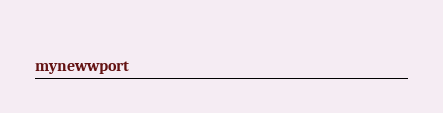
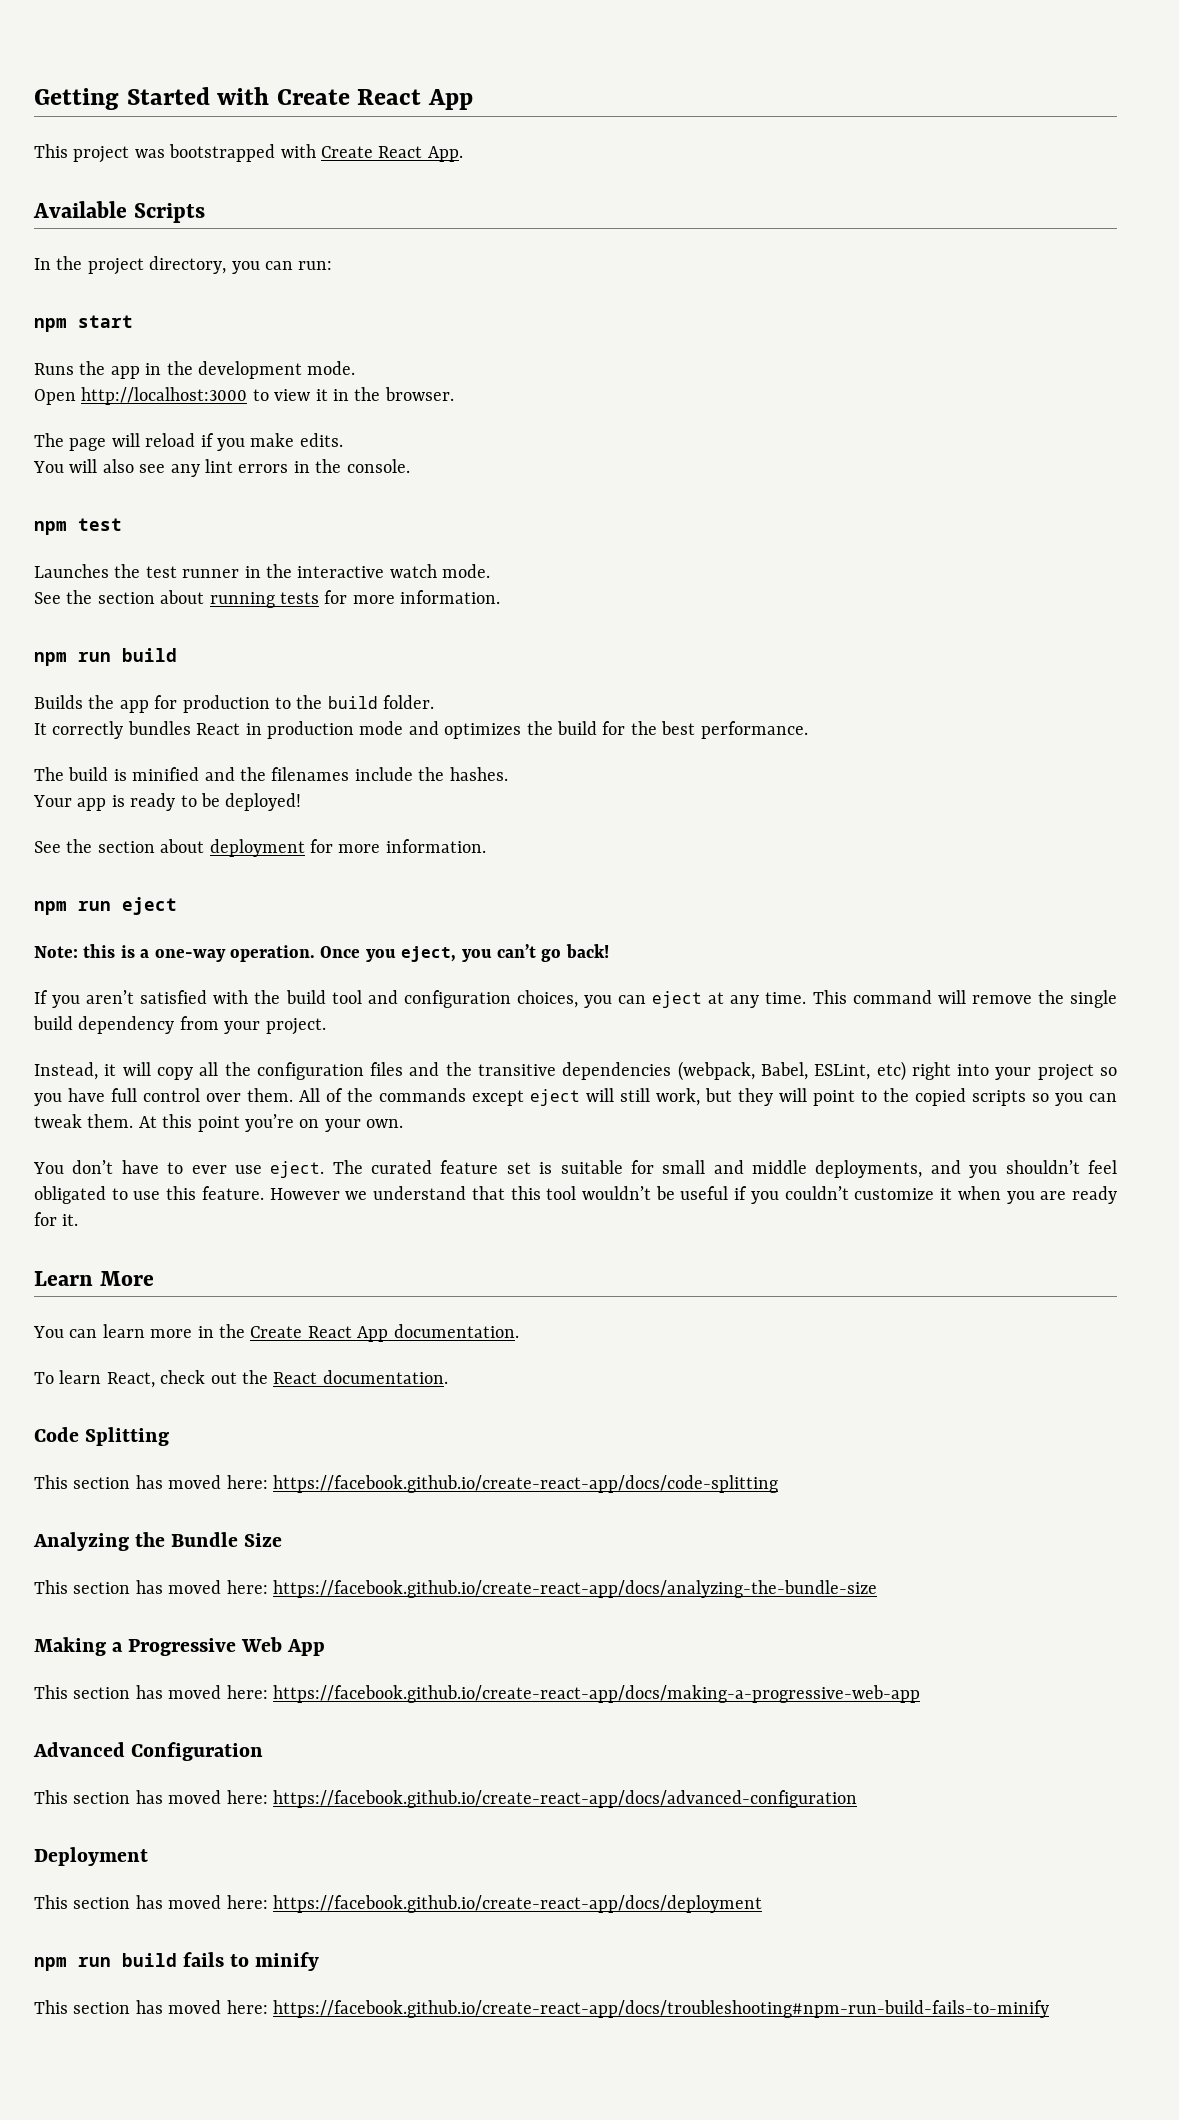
[35,61,129,74] mynewwport -> [34,87,473,110] [34,144,463,163] [33,201,205,223] [34,256,333,275] [34,315,133,332] [34,361,356,379] [34,387,454,405] [34,433,343,451] [33,459,410,477] [34,518,122,535] [34,564,491,578] [34,590,501,608] [34,648,177,666] [34,695,435,713] [34,721,808,739] [34,767,508,781] [33,793,302,811] [34,839,486,857] [34,897,177,915] [34,944,609,962] [34,990,1118,1008] [33,1016,326,1035] [34,1061,1117,1081] [34,1088,1117,1106] [34,1114,404,1132] [33,1160,1118,1178] [34,1186,1118,1204] [34,1212,79,1226] [34,1271,154,1286] [33,1324,519,1342] [34,1370,448,1388] [34,1427,170,1446] [34,1475,778,1493] [33,1532,283,1551] [34,1580,877,1598] [34,1637,326,1656] [34,1685,920,1703] [33,1742,264,1761] [34,1790,857,1808] [34,1847,148,1866] [34,1895,762,1913] [34,1952,320,1971] [34,2000,1049,2018] Getting Started with Create React App // This project was bootstrapped with Create React App. // Available Scripts // In the project directory, you can run: // npm start // Runs the app in the development mode. // Open http://localhost:3000 to view it in the browser. // The page will reload if you make edits. // You will also see any lint errors in the console. // npm test // Launches the test runner in the interactive watch mode. // See the section about running tests for more information. // npm run build // Builds the app for production to the build folder. // It correctly bundles React in production mode and optimizes the build for the best performance. // The build is minified and the filenames include the hashes. // Your app is ready to be deployed! // See the section about deployment for more information. // npm run eject // Note: this is a one-way operation. Once you eject, you can’t go back! // If you aren’t satisfied with the build tool and configuration choices, you can eject at any time. This command will remove the single build dependency from your project. // Instead, it will copy all the configuration files and the transitive dependencies (webpack, Babel, ESLint, etc) right into your project so you have full control over them. All of the commands except eject will still work, but they will point to the copied scripts so you can tweak them. At this point you’re on your own. // You don’t have to ever use eject. The curated feature set is suitable for small and middle deployments, and you shouldn’t feel obligated to use this feature. However we understand that this tool wouldn’t be useful if you couldn’t customize it when you are ready for it. // Learn More // You can learn more in the Create React App documentation. // To learn React, check out the React documentation. // Code Splitting // This section has moved here: https://facebook.github.io/create-react-app/docs/code-splitting // Analyzing the Bundle Size // This section has moved here: https://facebook.github.io/create-react-app/docs/analyzing-the-bundle-size // Making a Progressive Web App // This section has moved here: https://facebook.github.io/create-react-app/docs/making-a-progressive-web-app // Advanced Configuration // This section has moved here: https://facebook.github.io/create-react-app/docs/advanced-configuration // Deployment // This section has moved here: https://facebook.github.io/create-react-app/docs/deployment // npm run build fails to minify // This section has moved here: https://facebook.github.io/create-react-app/docs/troubleshooting#npm-run-build-fails-to-minify

